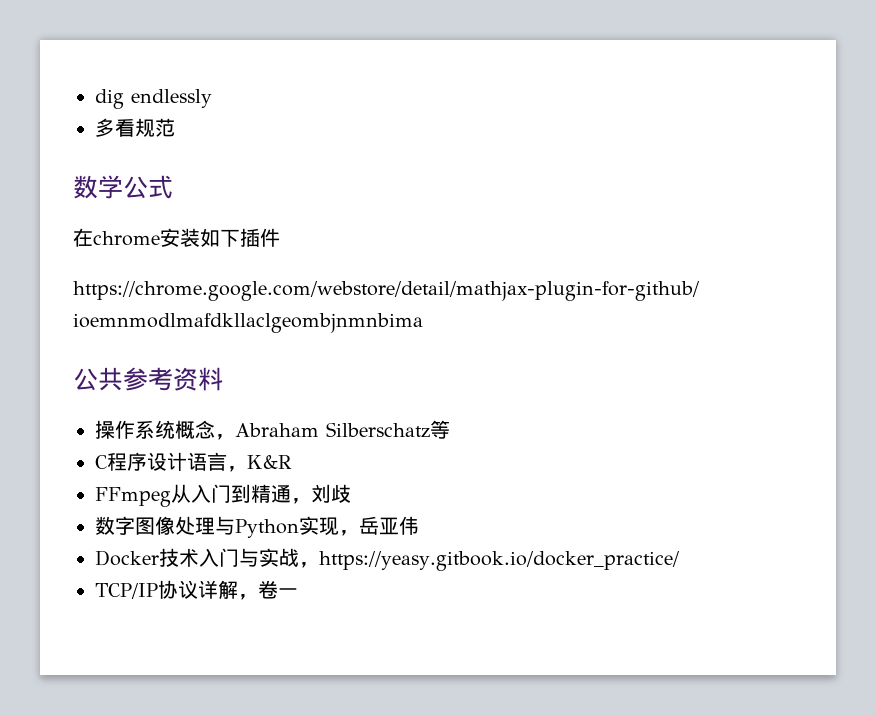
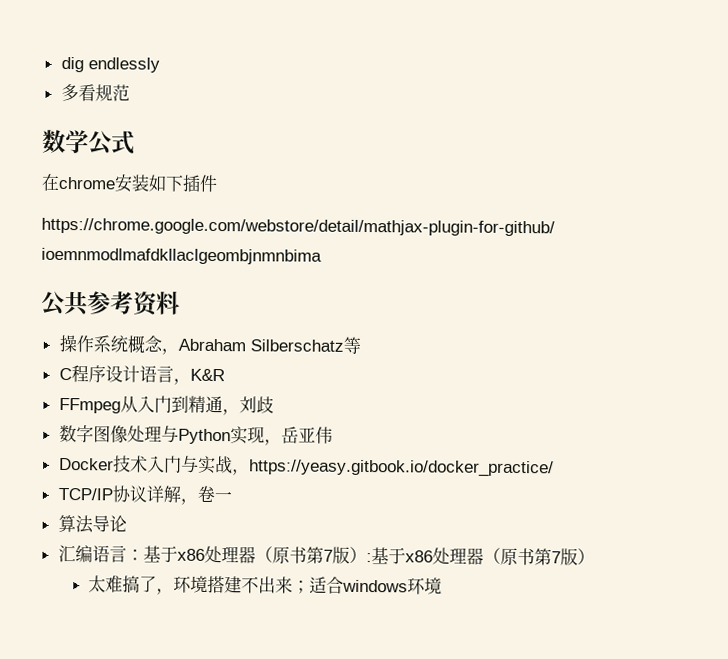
(298, 592) none -> [57,514,127,534] [57,544,595,566] [87,575,442,595] // 算法导论 // 汇编语言：基于x86处理器（原书第7版）:基于x86处理器（原书第7版） // 太难搞了，环境搭建不出来；适合windows环境

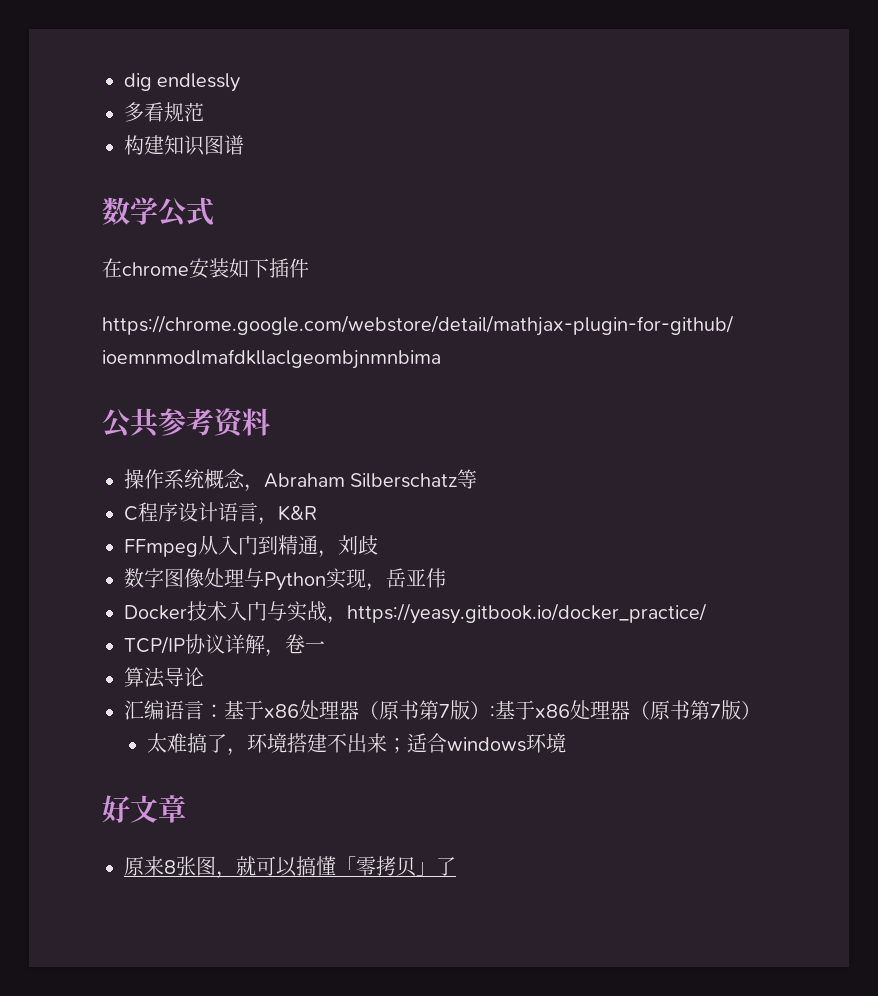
(130, 93) none -> [124,135,244,156] // 构建知识图谱
(442, 586) none -> [102,795,186,823] [124,856,456,879] // 好文章 // 原来8张图，就可以搞懂「零拷贝」了

